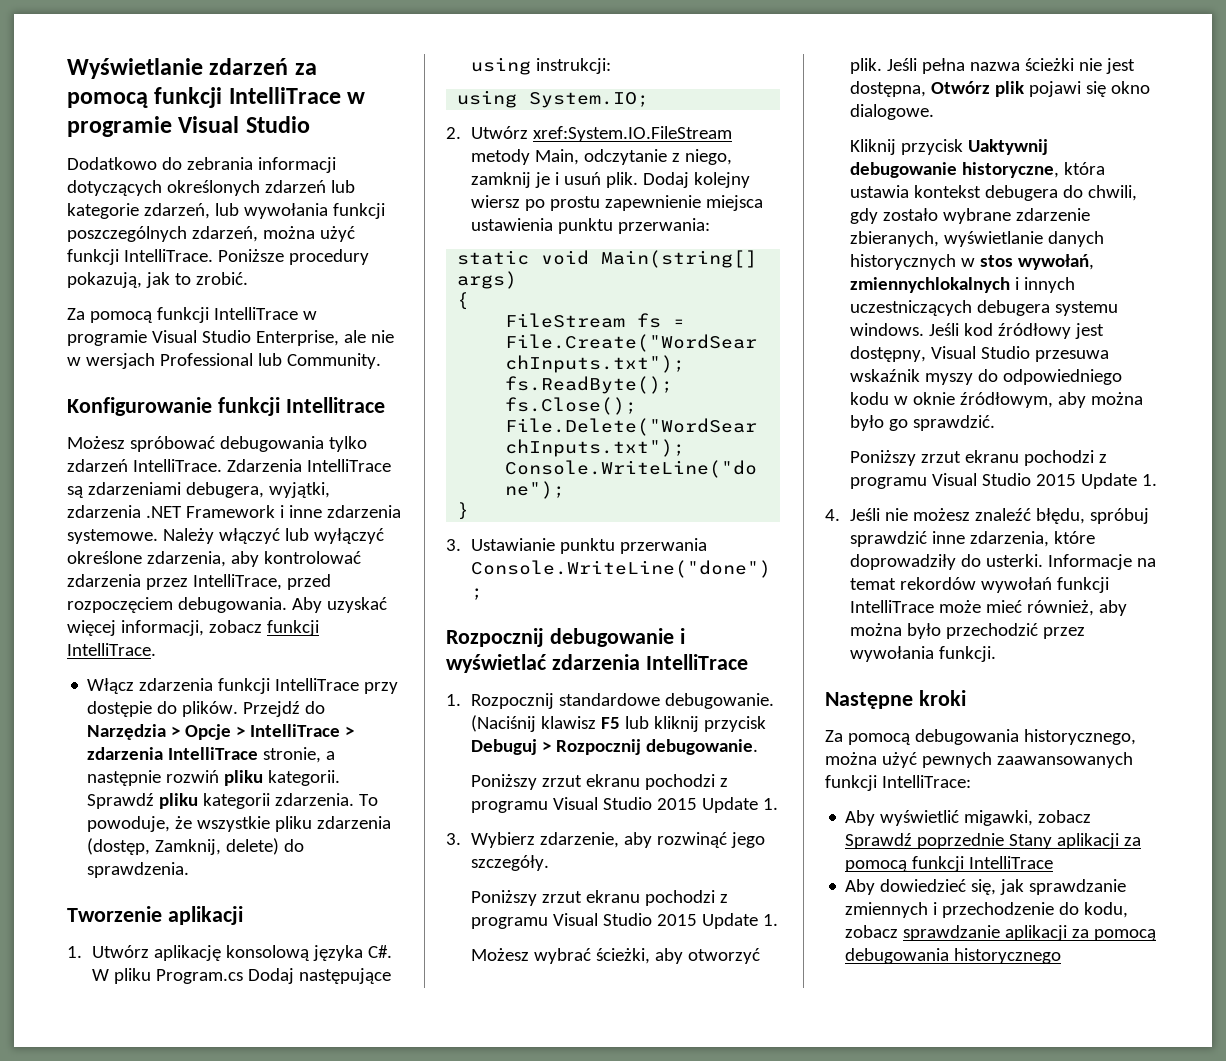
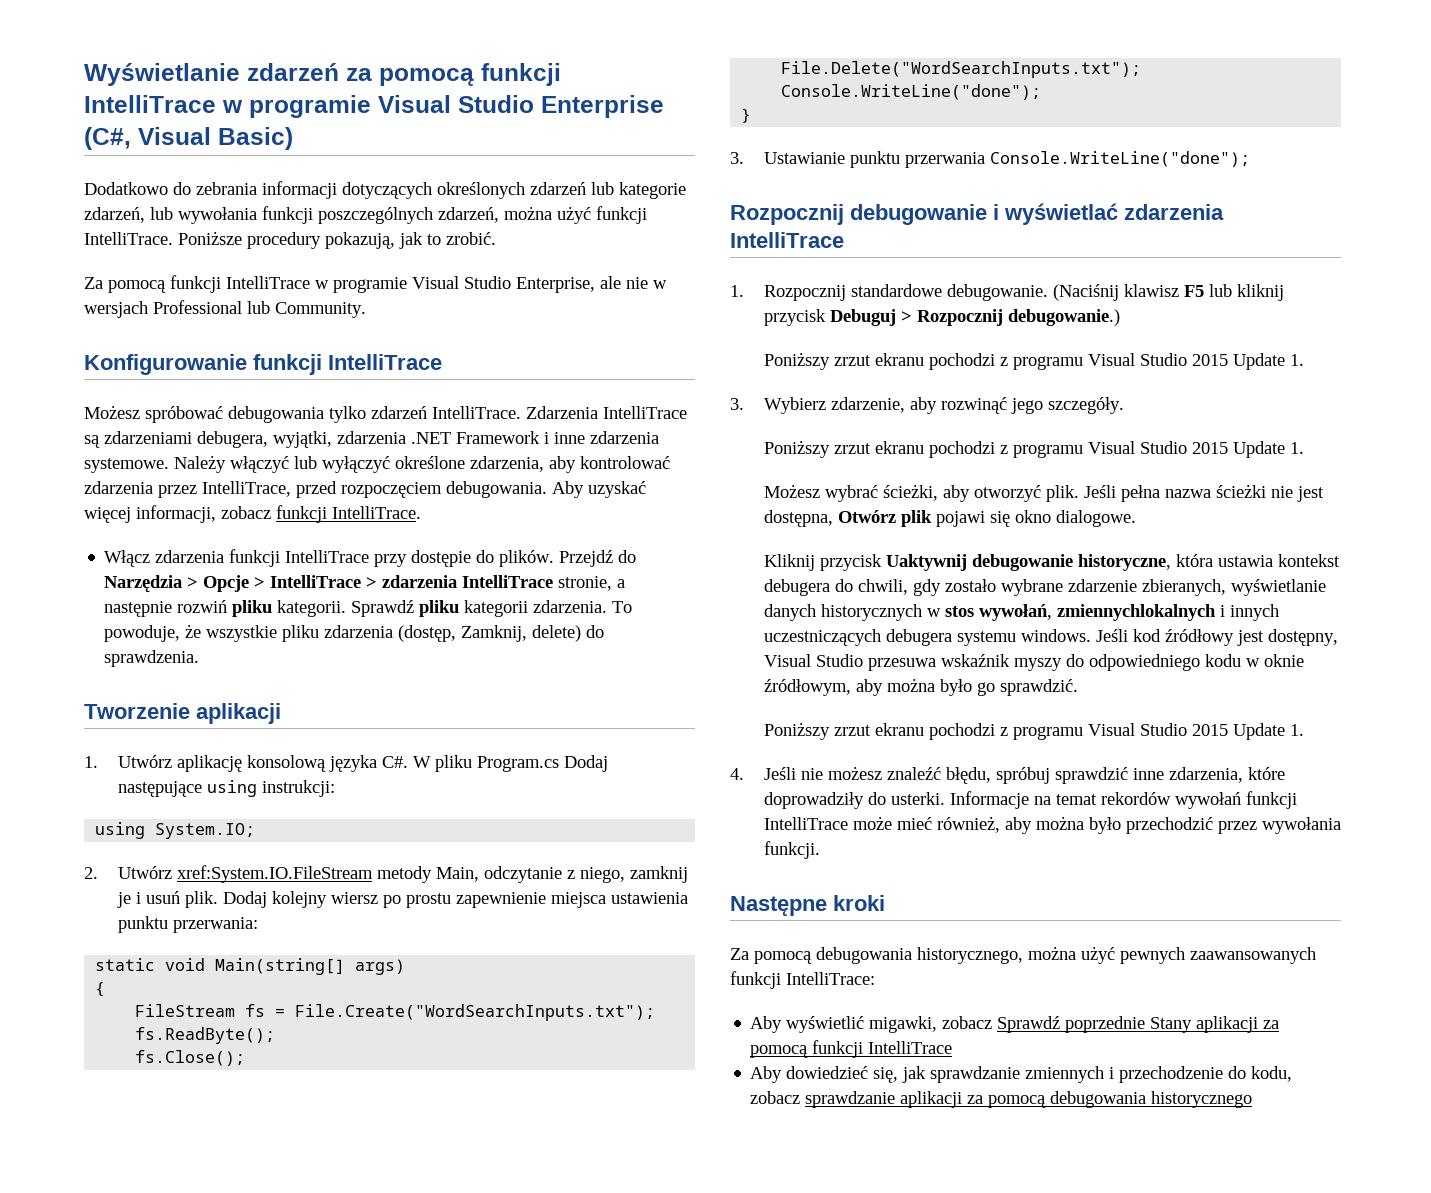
(310, 124) none -> [541,95,664,118] [84,127,293,150] Enterprise (C#, Visual Basic)
[285,397,385,413] Intellitrace -> [328,354,442,370] IntelliTrace
[645,739,758,755] debugowanie. -> [1007,309,1120,326] debugowanie.)

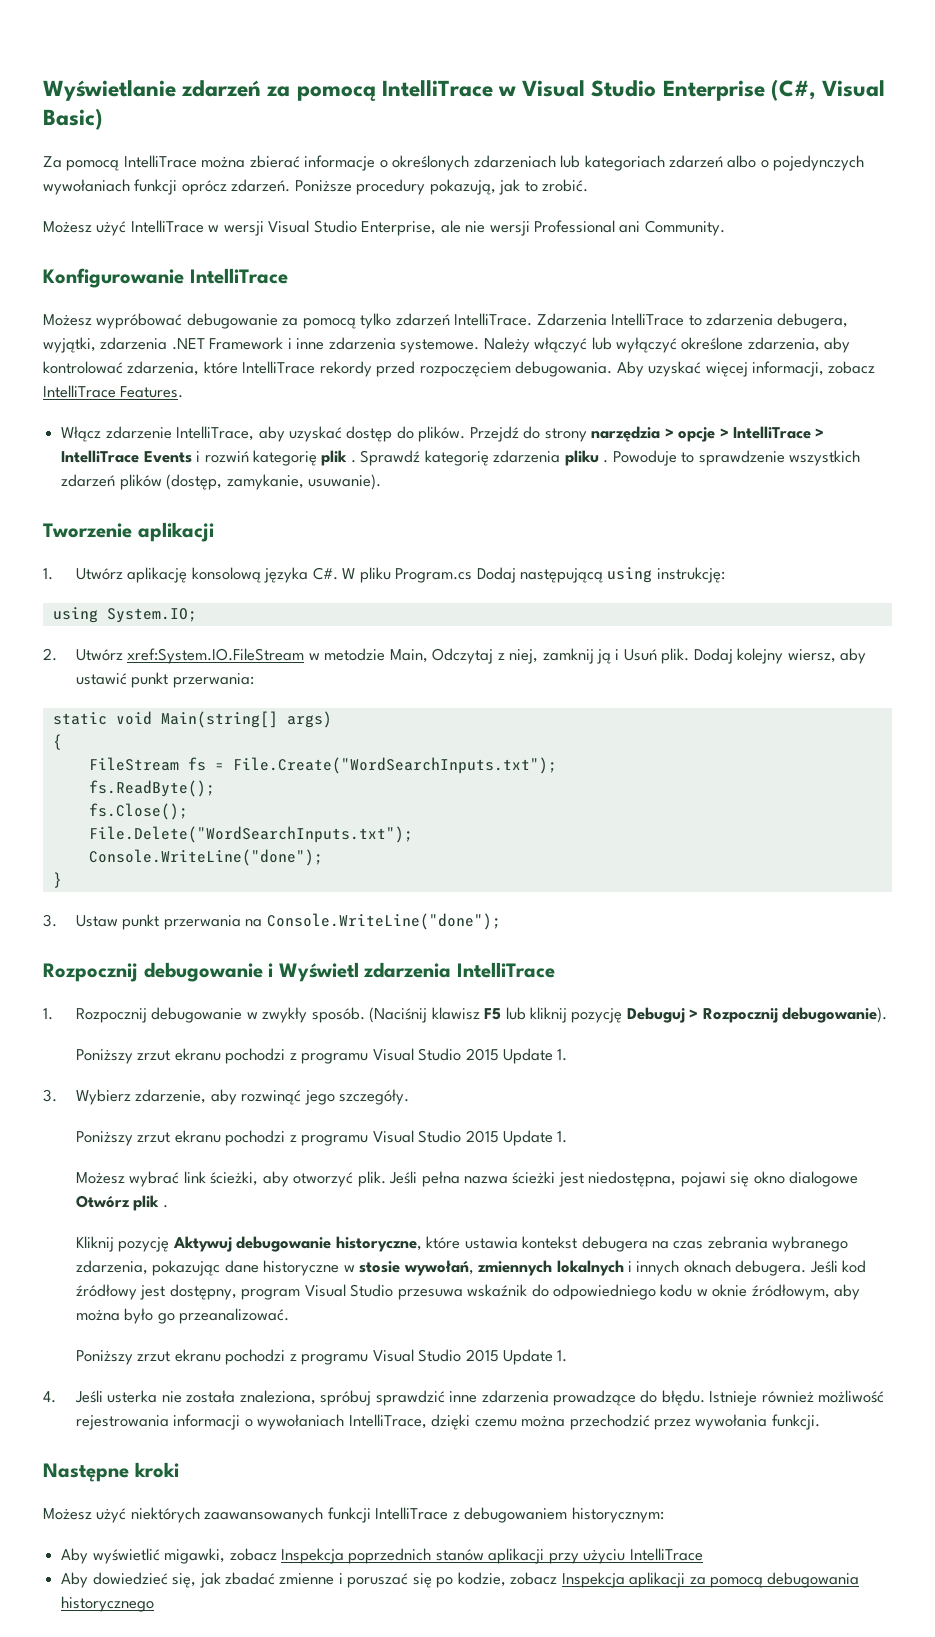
[481,63,561,86] [84,95,371,118] funkcji IntelliTrace w programie -> [381,80,517,97] IntelliTrace w
[84,181,686,199] [84,206,647,224] [84,232,173,245] Dodatkowo do zebrania informacji dotyczących określonych zdarzeń lub kategorie zdarzeń, lub wywołania funkcji poszczególnych zdarzeń, można użyć funkcji IntelliTrace. -> [43,155,865,171] [43,179,291,195] Za pomocą IntelliTrace można zbierać informacje o określonych zdarzeniach lub kategoriach zdarzeń albo o pojedynczych wywołaniach funkcji oprócz zdarzeń.
[84,275,407,293] Za pomocą funkcji IntelliTrace w programie -> [43,220,264,236] Możesz użyć IntelliTrace w wersji
[653,280,667,289] [84,300,270,318] w wersjach Professional lub -> [489,220,641,236] wersji Professional ani
[253,354,322,375] funkcji -> (184, 278) none
[145,406,324,423] spróbować debugowania -> [96,313,356,329] wypróbować debugowanie za pomocą
[84,431,192,448] są zdarzeniami -> [688,313,774,326] to zdarzenia
[84,481,291,498] zdarzenia przez IntelliTrace, -> [127,361,372,377] zdarzenia, które IntelliTrace rekordy
[276,505,421,523] funkcji IntelliTrace. -> [43,385,184,398] IntelliTrace Features.
[155,549,637,567] [104,575,626,593] [104,600,633,617] [104,624,605,642] [104,650,200,667] zdarzenia funkcji IntelliTrace przy dostępie do plików. Przejdź do Narzędzia > Opcje > IntelliTrace > zdarzenia IntelliTrace stronie, a następnie rozwiń pliku kategorii. Sprawdź pliku kategorii zdarzenia. To powoduje, że wszystkie pliku zdarzenia (dostęp, Zamknij, delete) do sprawdzenia. -> [105,426,825,442] [61,450,860,466] [61,474,381,490] zdarzenie IntelliTrace, aby uzyskać dostęp do plików. Przejdź do strony narzędzia > opcje > IntelliTrace > IntelliTrace Events i rozwiń kategorię plik . Sprawdź kategorię zdarzenia pliku . Powoduje to sprawdzenie wszystkich zdarzeń plików (dostęp, zamykanie, usuwanie).
[117,780,335,797] następujące using instrukcji: -> [520,567,725,583] następującą using instrukcję:
[376,866,688,883] [116,891,688,908] [117,916,168,933] metody Main, odczytanie z niego, zamknij je i usuń plik. Dodaj kolejny wiersz po prostu zapewnienie miejsca ustawienia punktu -> [308,648,867,664] [75,672,169,688] w metodzie Main, Odczytaj z niej, zamknij ją i Usuń plik. Dodaj kolejny wiersz, aby ustawić punkt
[763,151,985,168] Ustawianie punktu przerwania -> [75,914,263,930] Ustaw punkt przerwania na
[1004,203,1118,225] wyświetlać -> [278,962,359,982] Wyświetl
[850,284,1048,301] standardowe debugowanie. -> [151,1007,365,1023] debugowanie w zwykły sposób.
[763,309,826,326] przycisk -> [571,1008,623,1023] pozycję
[1007,309,1120,326] debugowanie.) -> [782,1007,888,1023] debugowanie).
(878, 493) none -> [183,1171,206,1183] link
[1270,486,1324,502] [763,510,1136,527] nie jest dostępna, Otwórz plik pojawi się okno dialogowe. -> [558,1171,859,1187] [75,1195,168,1211] jest niedostępna, pojawi się okno dialogowe Otwórz plik .
[819,554,967,571] przycisk Uaktywnij -> [118,1236,232,1252] pozycję Aktywuj
[1175,554,1213,567] która -> [426,1236,461,1249] które
[834,579,1326,596] [763,604,1279,621] [763,629,1091,646] do chwili, gdy zostało wybrane zdarzenie zbieranych, wyświetlanie danych historycznych w stos wywołań, zmiennychlokalnych i innych uczestniczących debugera systemu windows. -> [652,1236,849,1252] [75,1260,807,1276] na czas zebrania wybranego zdarzenia, pokazując dane historyczne w stosie wywołań, zmiennych lokalnych i innych oknach debugera.
(1338, 637) none -> [241,1289,301,1300] program
[1013,658,1062,671] myszy -> (528, 1290) none
[999,679,1078,696] sprawdzić. -> [179,1308,290,1324] przeanalizować.
[800,766,1285,784] [763,791,1297,809] [763,816,1121,834] nie możesz znaleźć błędu, spróbuj sprawdzić inne zdarzenia, które doprowadziły do usterki. Informacje na temat rekordów wywołań funkcji IntelliTrace może mieć również, aby można było -> [107,1390,885,1406] [75,1414,566,1430] usterka nie została znaleziona, spróbuj sprawdzić inne zdarzenia prowadzące do błędu. Istnieje również możliwość rejestrowania informacji o wywołaniach IntelliTrace, dzięki czemu można
[730,946,1316,964] [730,971,875,989] [750,1016,1280,1033] [750,1040,864,1058] Za pomocą debugowania historycznego, można użyć pewnych zaawansowanych funkcji IntelliTrace: // Aby wyświetlić migawki, zobacz Sprawdź poprzednie Stany aplikacji za pomocą funkcji -> [43,1507,664,1523] [61,1548,626,1564] Możesz użyć niektórych zaawansowanych funkcji IntelliTrace z debugowaniem historycznym: // Aby wyświetlić migawki, zobacz Inspekcja poprzednich stanów aplikacji przy użyciu
[930,1066,1293,1083] [750,1091,896,1108] sprawdzanie zmiennych i przechodzenie do kodu, zobacz sprawdzanie -> [224,1572,625,1588] zbadać zmienne i poruszać się po kodzie, zobacz Inspekcja

